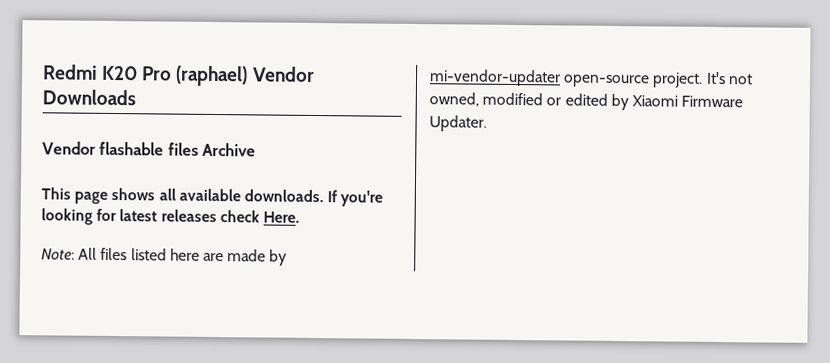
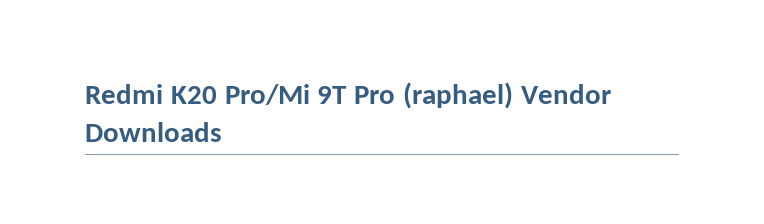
(139, 73) none -> [224,84,348,105] Pro/Mi 9T
[42,141,257,157] [41,187,384,207] [41,208,300,225] [41,247,288,266] [429,69,753,88] [429,92,744,111] [429,115,487,132] // Vendor flashable files Archive // This page shows all available downloads. If you're looking for latest releases check Here. // Note: All files listed here are made by mi-vendor-updater open-source project. It's not owned, modified or edited by Xiaomi Firmware Updater. -> (222, 132) none

